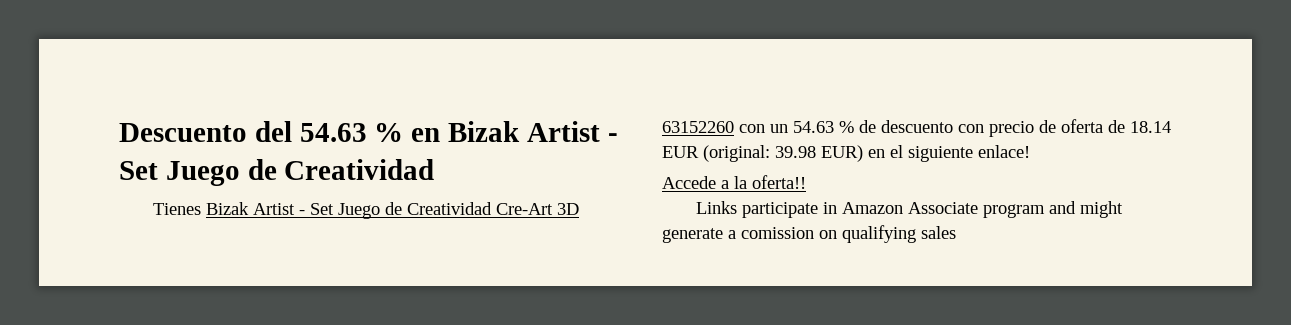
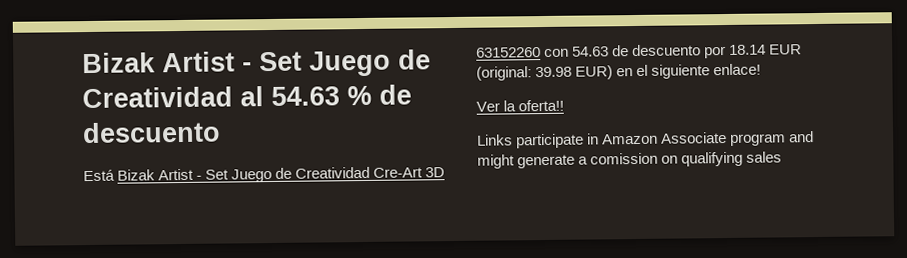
[119,121,618,142] [119,159,435,186] [153,203,202,215] Descuento del 54.63 % en Bizak Artist - Set Juego de Creatividad // Tienes -> [82,49,431,77] [82,84,412,109] [82,121,221,144] [83,169,115,182] Bizak Artist - Set Juego de Creatividad al 54.63 % de descuento // Está
[770,119,1125,137] un 54.63 % de descuento con precio de oferta de -> [572,44,727,59] 54.63 de descuento por
[662,176,729,189] Accede a -> [476,101,500,112] Ver

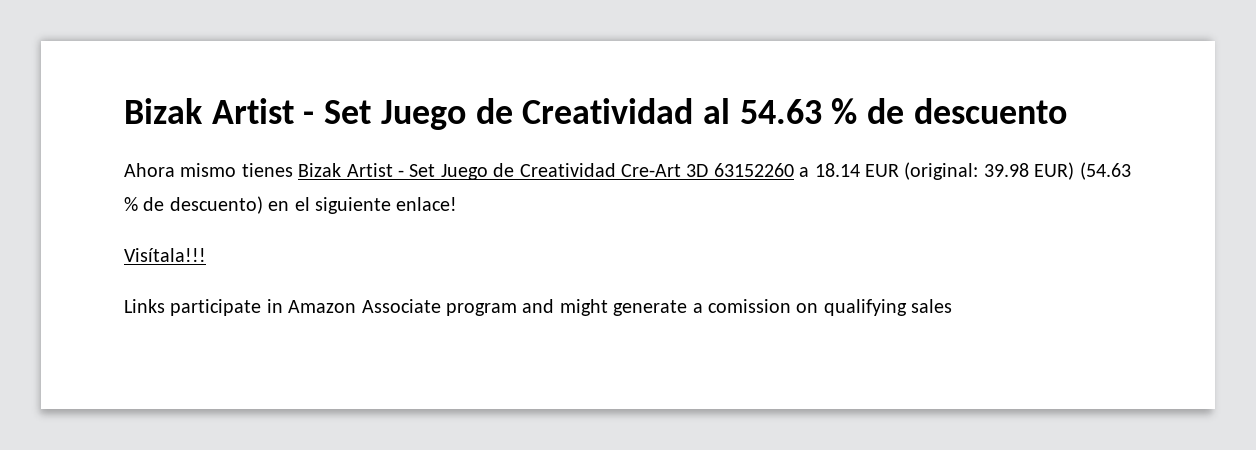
[83,169,115,182] Está -> [124,163,293,177] Ahora mismo tienes
[544,44,727,59] con 54.63 de descuento por -> [799,167,810,177] a
(614, 72) none -> [1079,162,1131,180] [124,196,263,214] (54.63 % de descuento)
[476,99,565,112] Ver la oferta!! -> [124,248,206,262] Visítala!!!

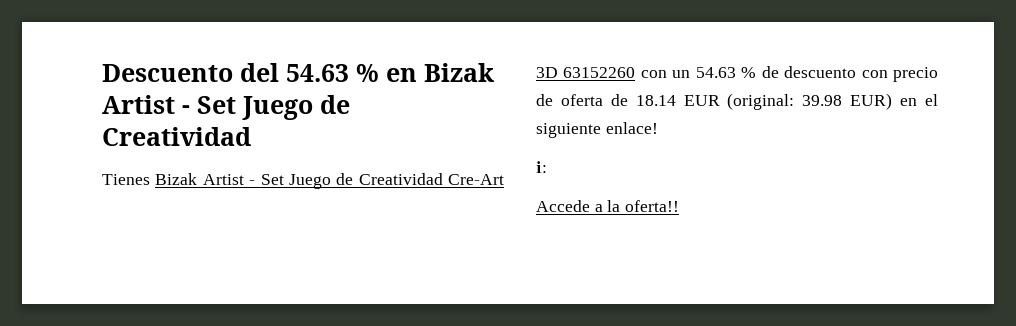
[124,98,1067,130] [124,163,293,177] Bizak Artist - Set Juego de Creatividad al 54.63 % de descuento // Ahora mismo tienes -> [102,63,494,82] [102,95,350,120] [102,127,251,146] [102,174,150,185] Descuento del 54.63 % en Bizak Artist - Set Juego de Creatividad // Tienes
[799,167,810,177] a -> [640,66,939,82] [536,94,628,106] con un 54.63 % de descuento con precio de oferta de
[1079,162,1131,180] [124,196,263,214] (54.63 % de descuento) -> (893, 101) none
[124,248,206,262] [124,299,953,316] Visítala!!! // Links participate in Amazon Associate program and might generate a comission on qualifying sales -> [536,161,547,173] [536,200,680,212] ℹ: // Accede a la oferta!!

